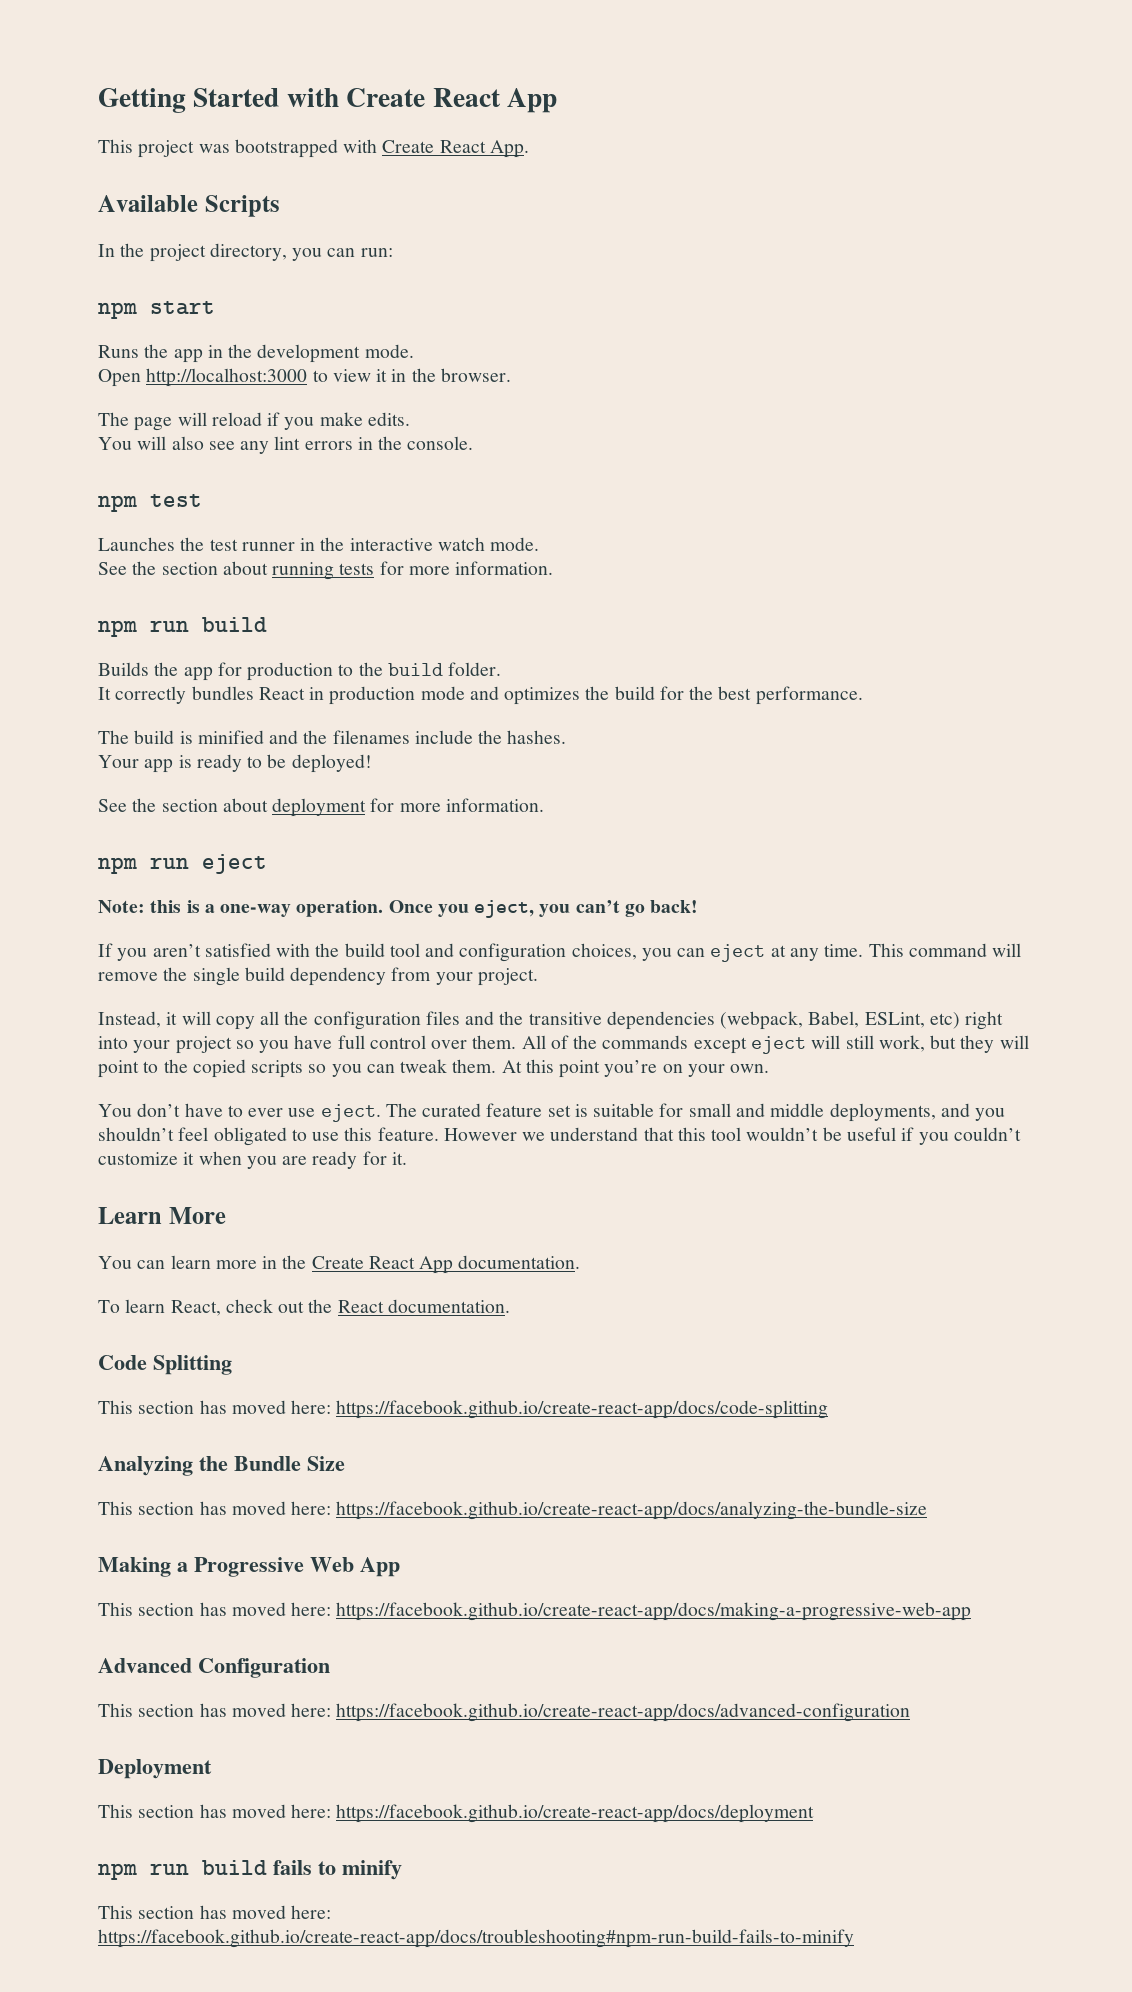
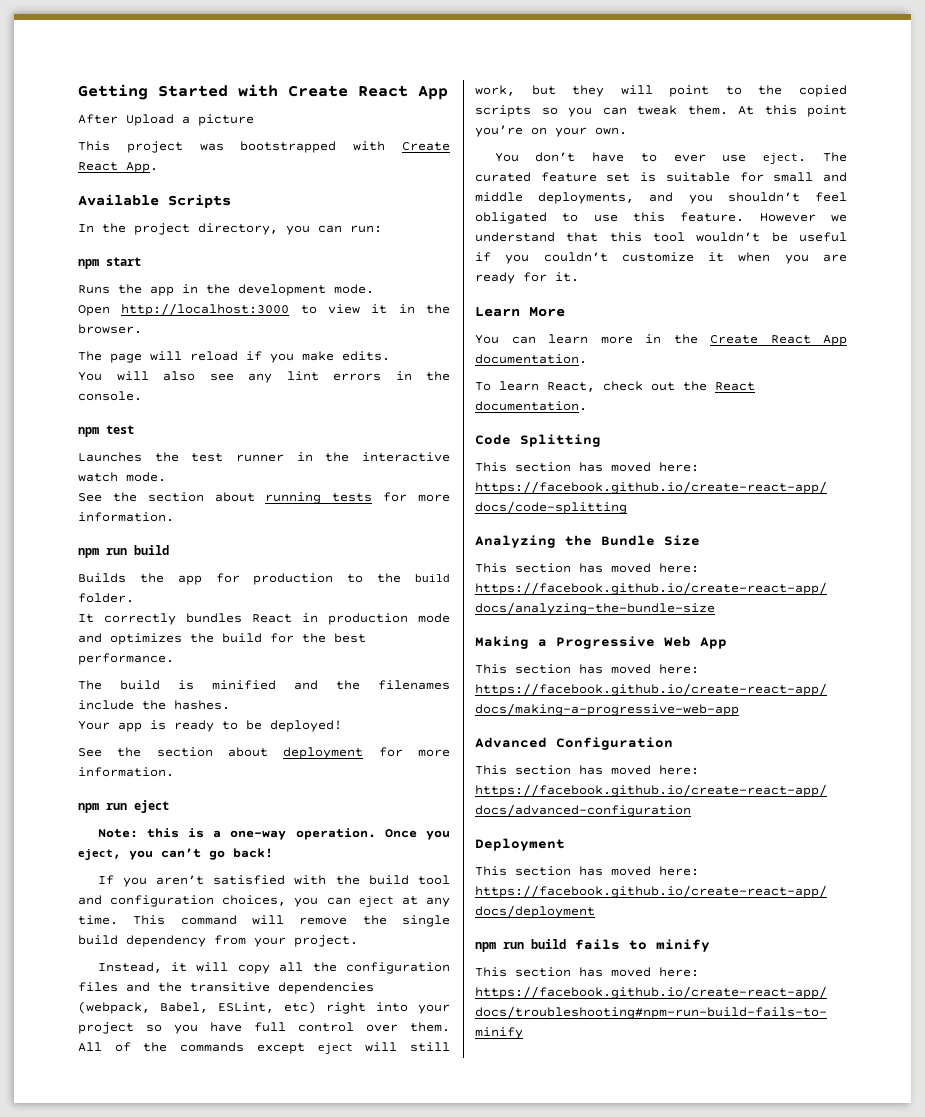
(558, 100) none -> [78,114,254,126] // After Upload a picture

